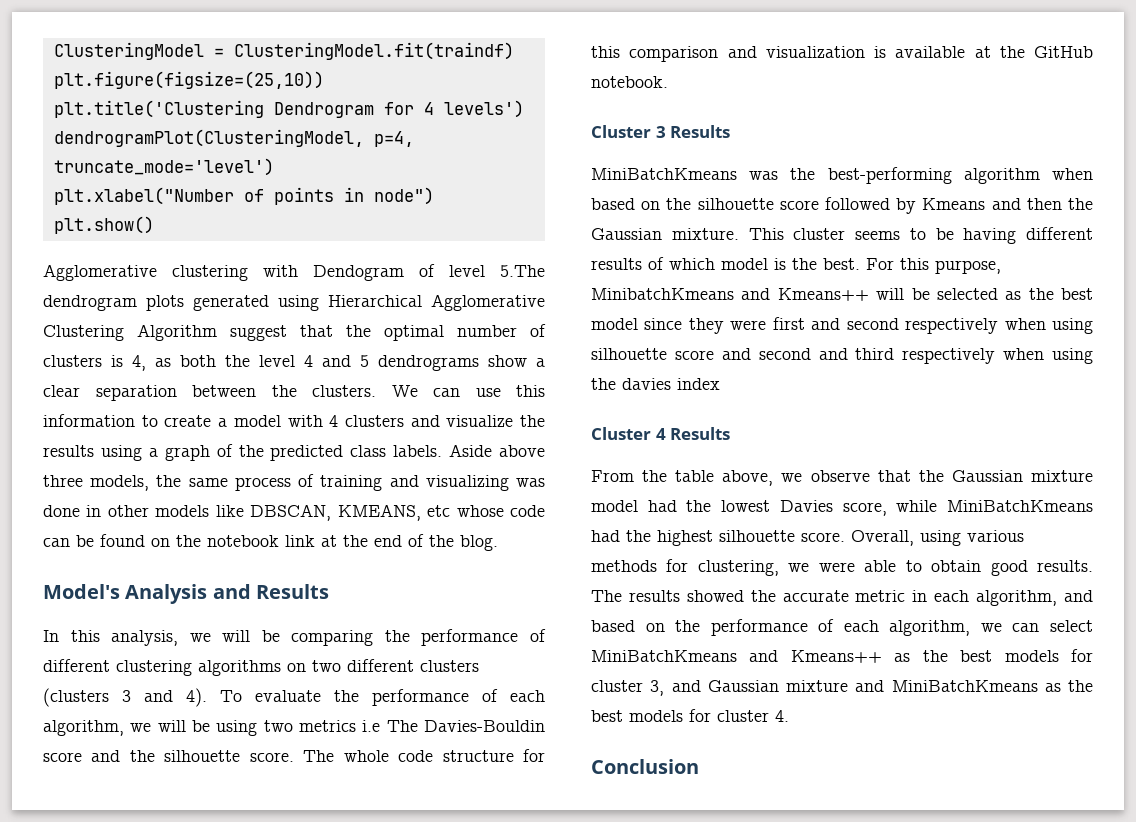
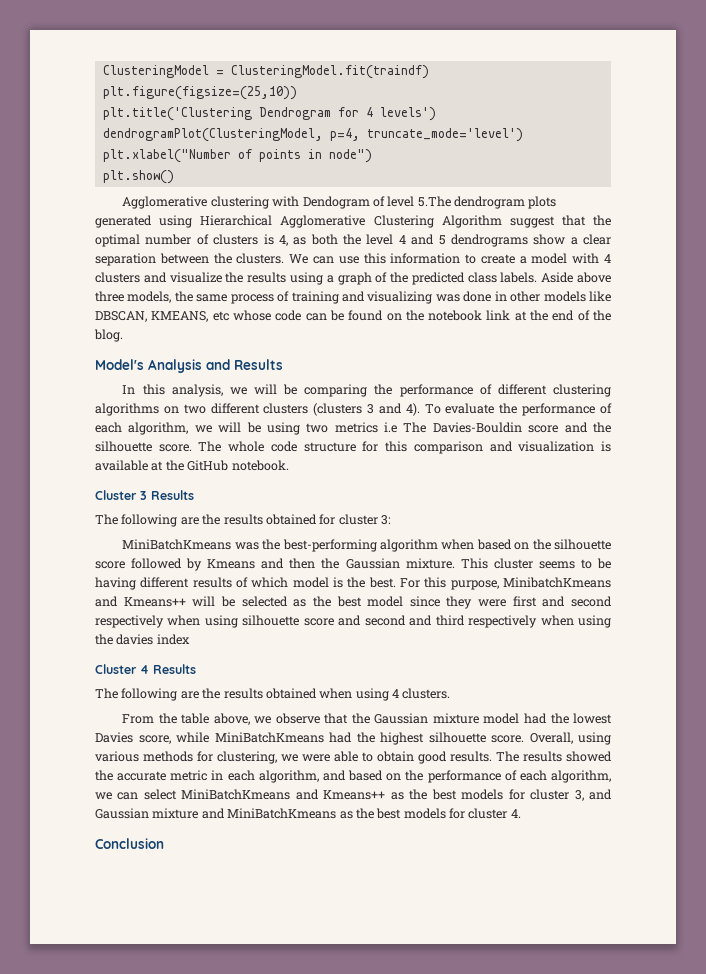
(731, 131) none -> [95,514,391,527] // The following are the results obtained for cluster 3:
(731, 433) none -> [95,688,451,701] // The following are the results obtained when using 4 clusters.

